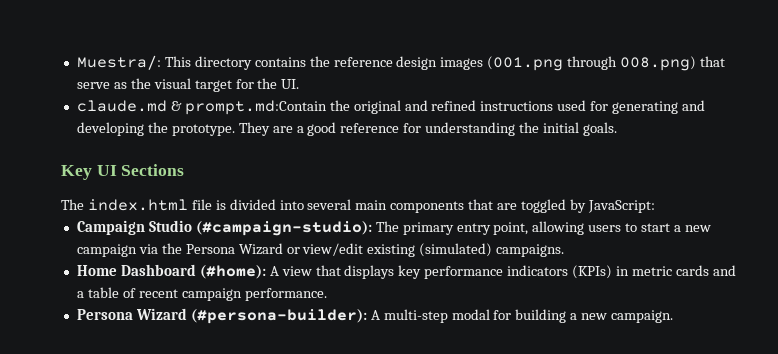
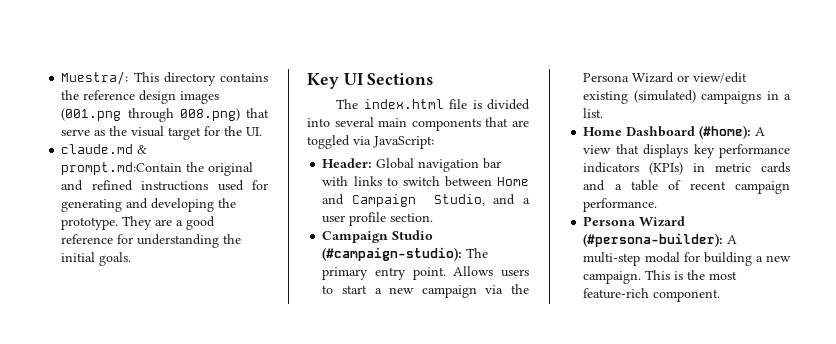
[569,199,586,213] by -> [353,136,371,145] via
(655, 206) none -> [322,158,502,172] [322,176,529,187] [322,194,530,207] [322,212,434,226] // Header: Global navigation bar with links to switch between Home and Campaign Studio, and a user profile section.
[493,221,585,235] point, allowing -> [412,266,494,280] point. Allows
[496,244,565,257] campaigns. -> [701,91,791,104] [583,108,604,118] campaigns in a list.
(674, 316) none -> [645,270,738,280] [583,288,721,302] This is the most feature-rich component.

